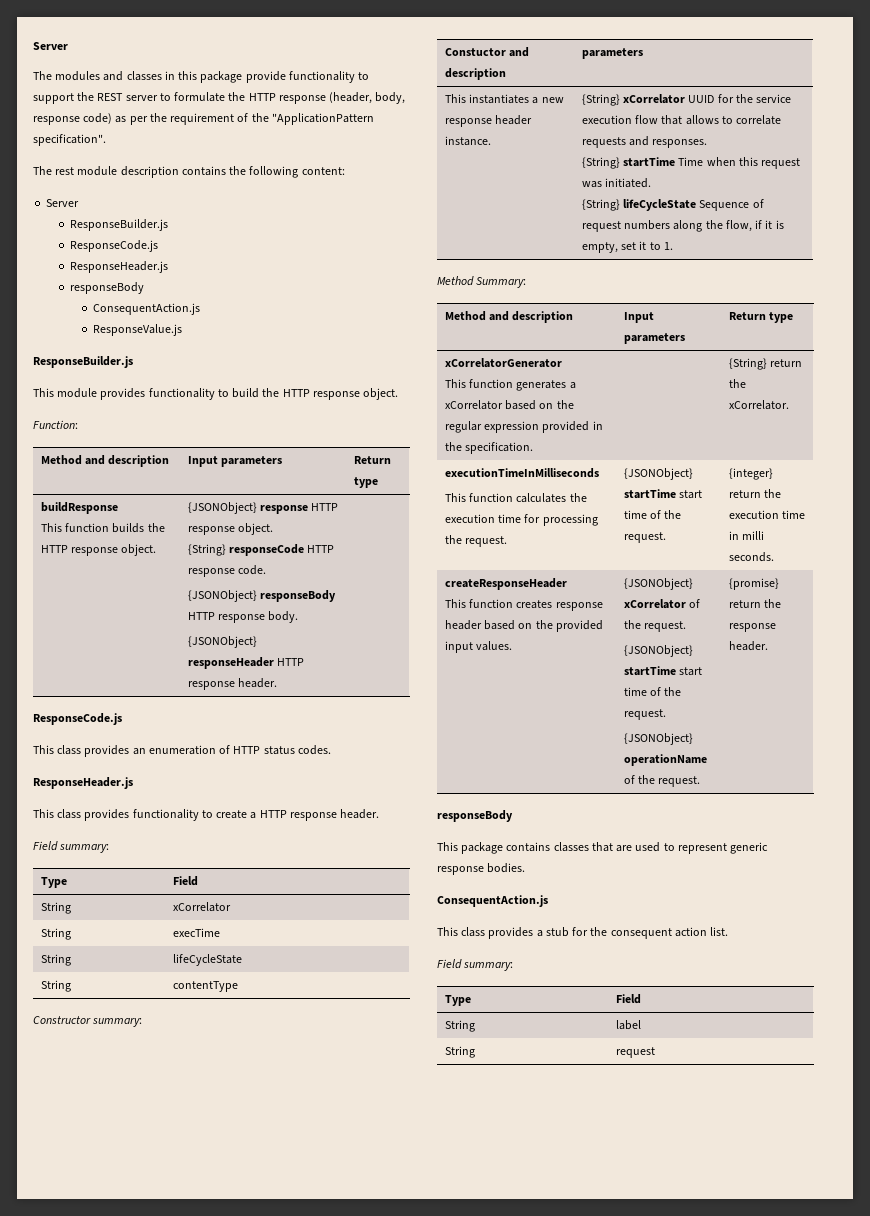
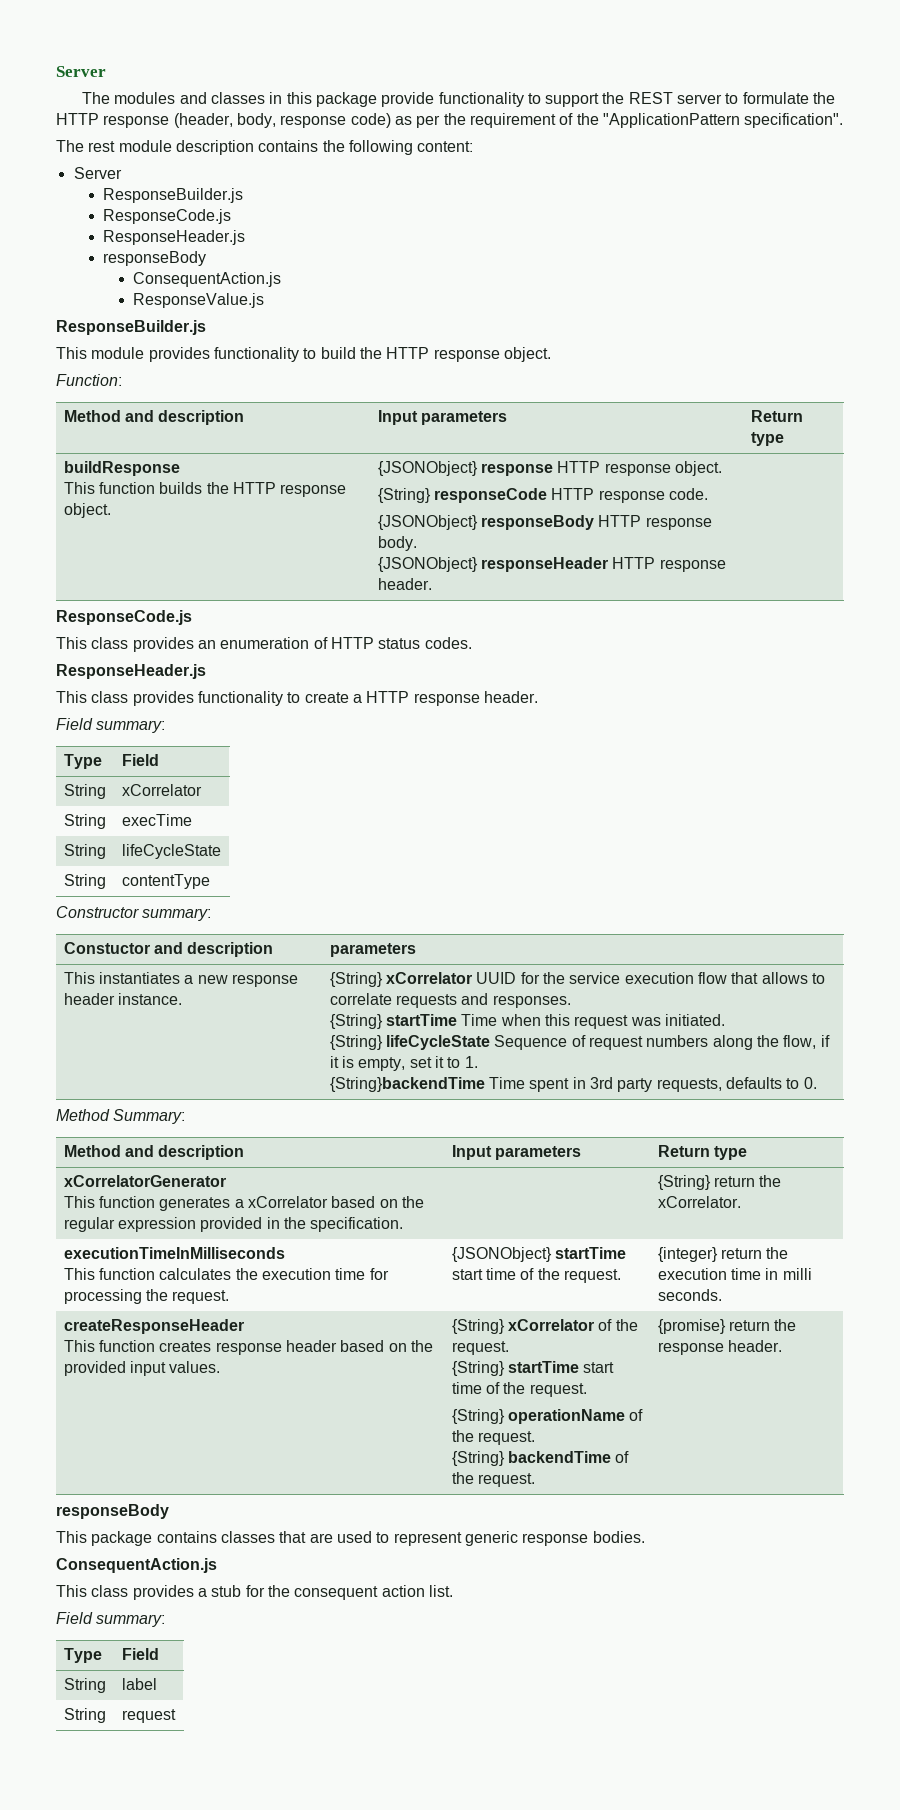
(673, 246) none -> [329,1077,817,1092] // {String}backendTime Time spent in 3rd party requests, defaults to 0.
[623,578,693,590] {JSONObject} -> [451,1319,505,1334] {String}
[623,645,693,657] {JSONObject} -> [451,1361,505,1376] {String}
[623,733,693,745] {JSONObject} -> [451,1409,505,1424] {String}
(701, 781) none -> [451,1451,630,1466] [451,1472,535,1487] // {String} backendTime of the request.

